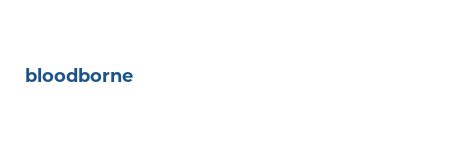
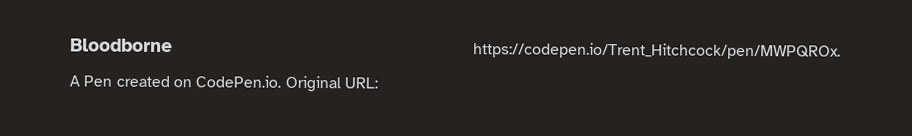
[25,68,133,82] bloodborne -> [70,38,173,53] [69,75,378,93] [473,42,841,60] Bloodborne // A Pen created on CodePen.io. Original URL: https://codepen.io/Trent_Hitchcock/pen/MWPQROx.

